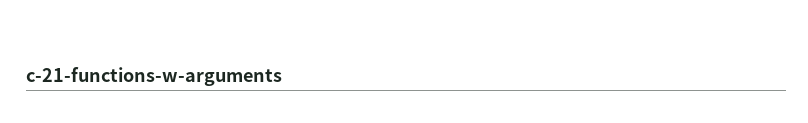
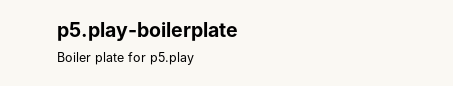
[26,67,282,86] c-21-functions-w-arguments -> [57,22,238,41] [57,52,194,65] p5.play-boilerplate // Boiler plate for p5.play

